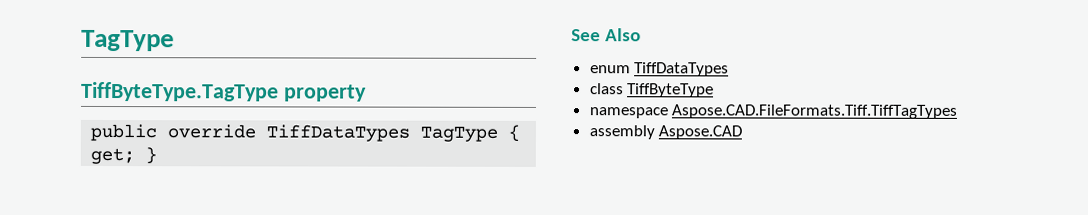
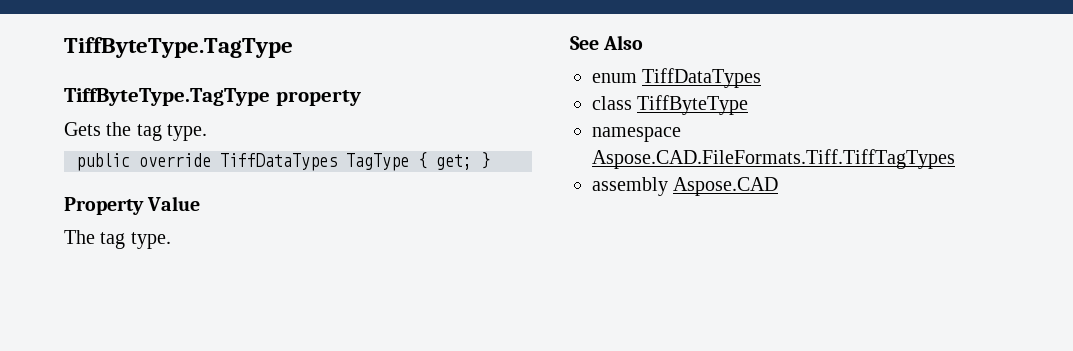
[81,29,175,52] TagType -> [64,37,293,58] TiffByteType.TagType
(367, 93) none -> [64,122,208,141] // Gets the tag type.
(158, 156) none -> [64,196,201,215] [64,230,171,249] // Property Value // The tag type.

